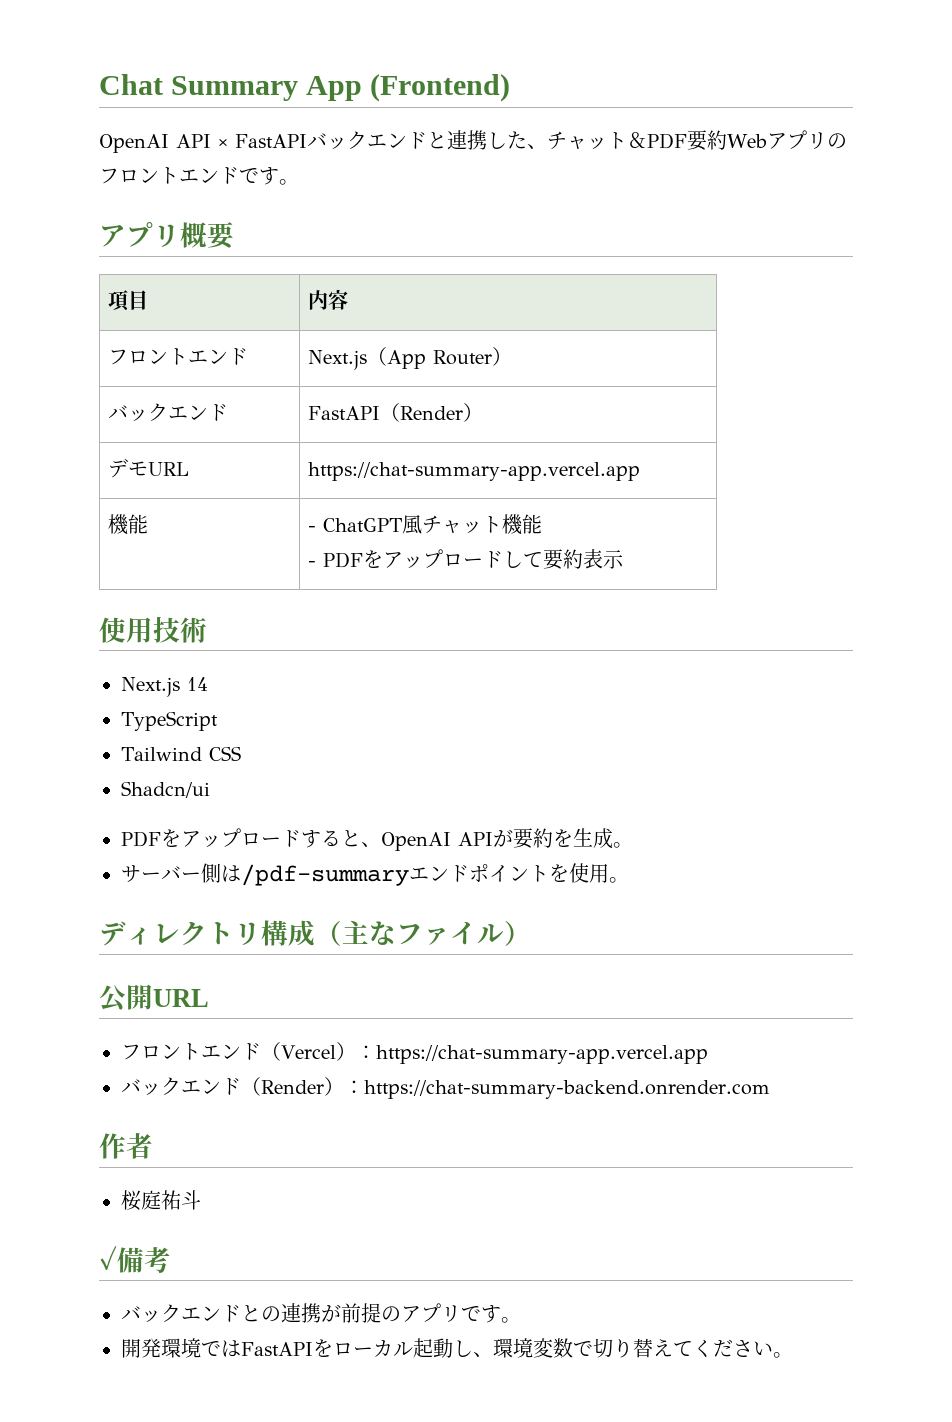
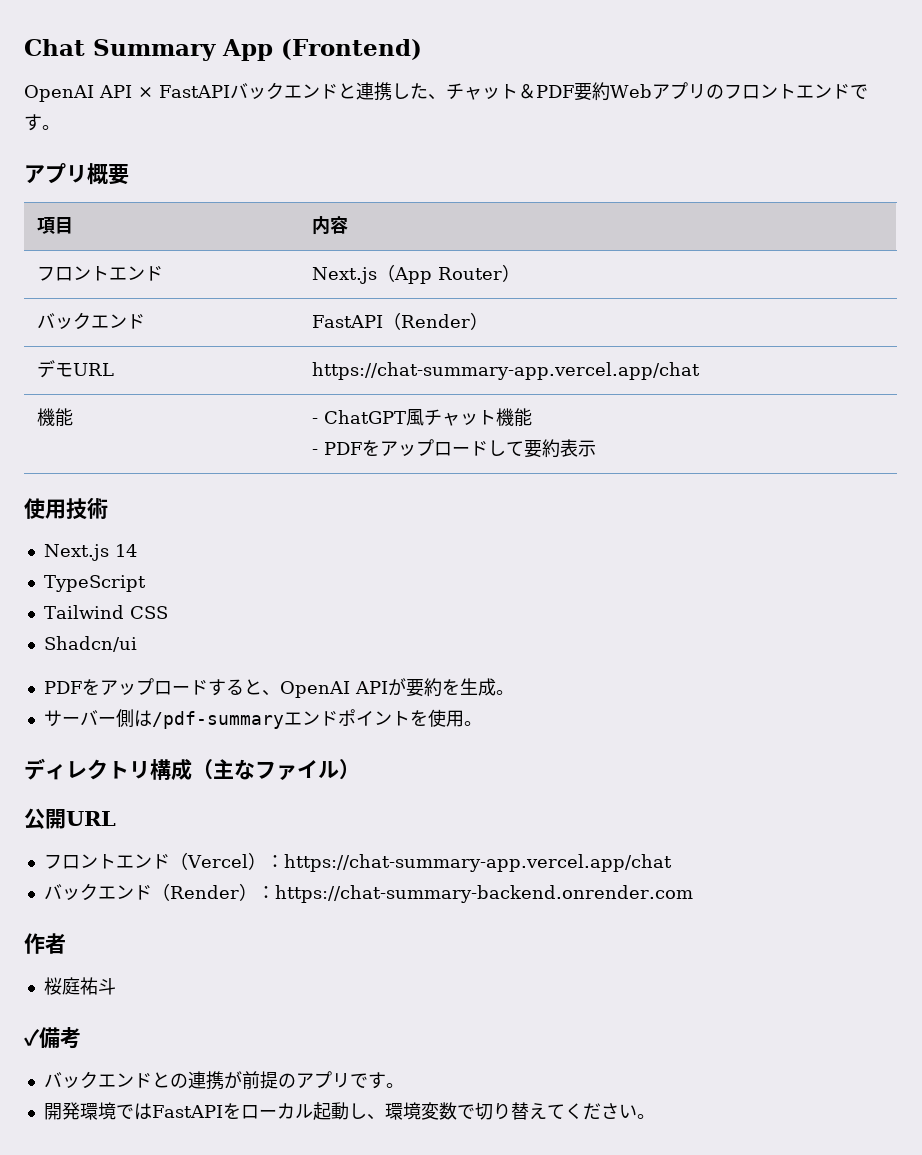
[307,462,640,481] https://chat-summary-app.vercel.app -> [311,362,700,380] https://chat-summary-app.vercel.app/chat
[375,1045,708,1064] https://chat-summary-app.vercel.app -> [283,854,672,872] https://chat-summary-app.vercel.app/chat

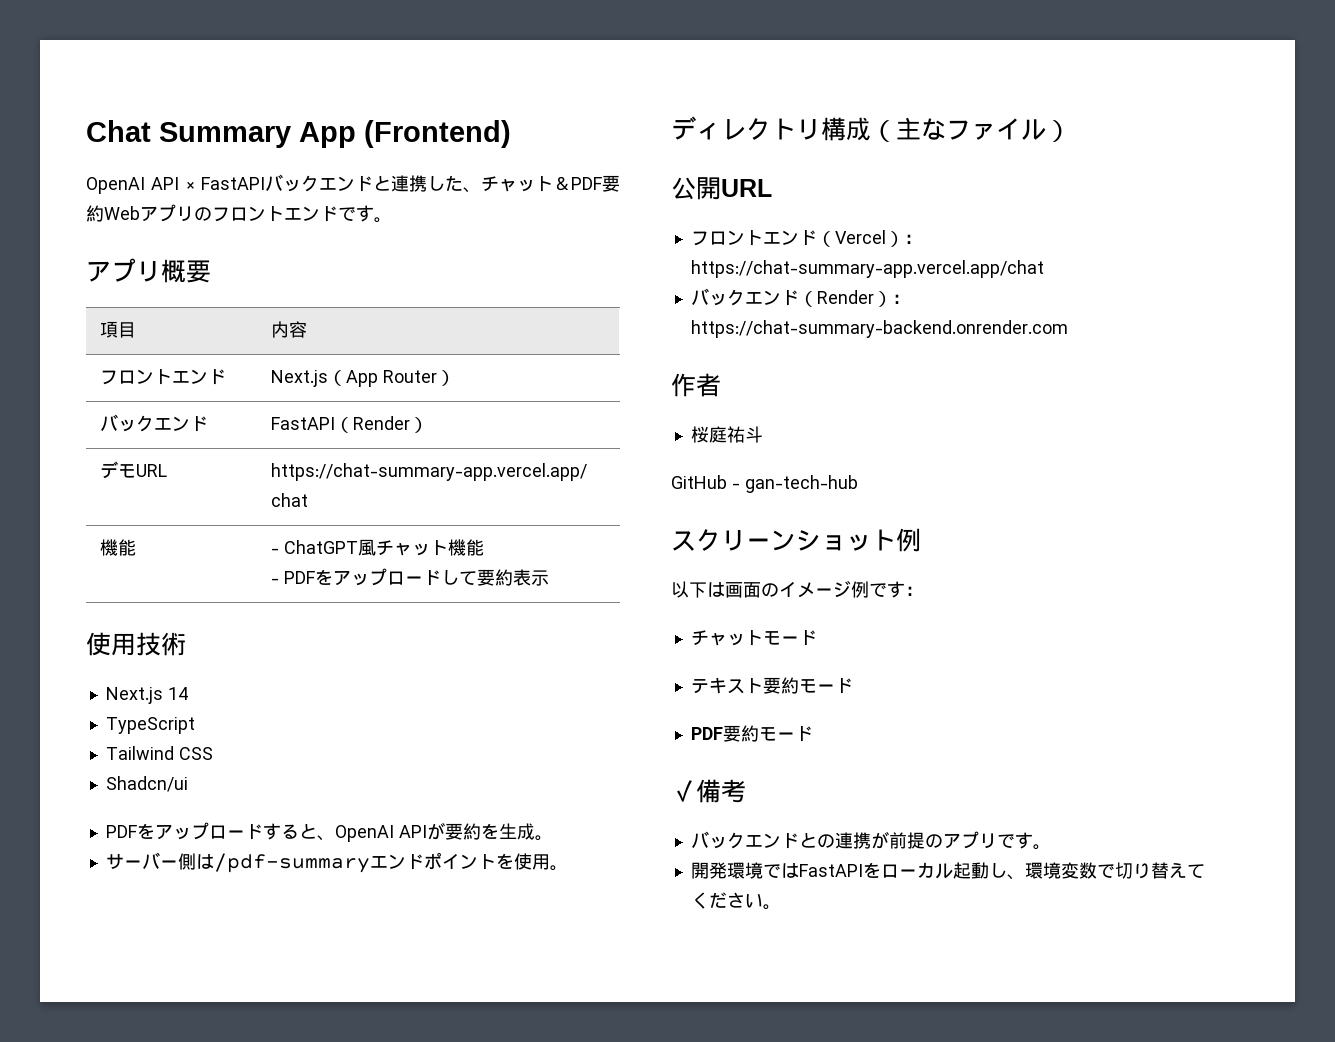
(116, 986) none -> [671,475,858,493] [671,528,921,552] [671,581,923,598] [690,630,817,646] [690,677,853,694] [690,725,813,742] // GitHub - gan-tech-hub // スクリーンショット例 // 以下は画面のイメージ例です： // チャットモード // テキスト要約モード // PDF要約モード

